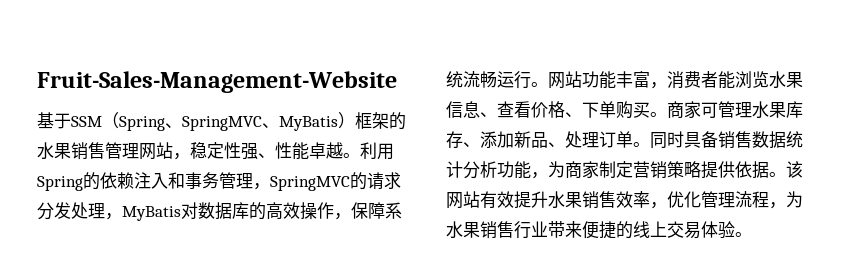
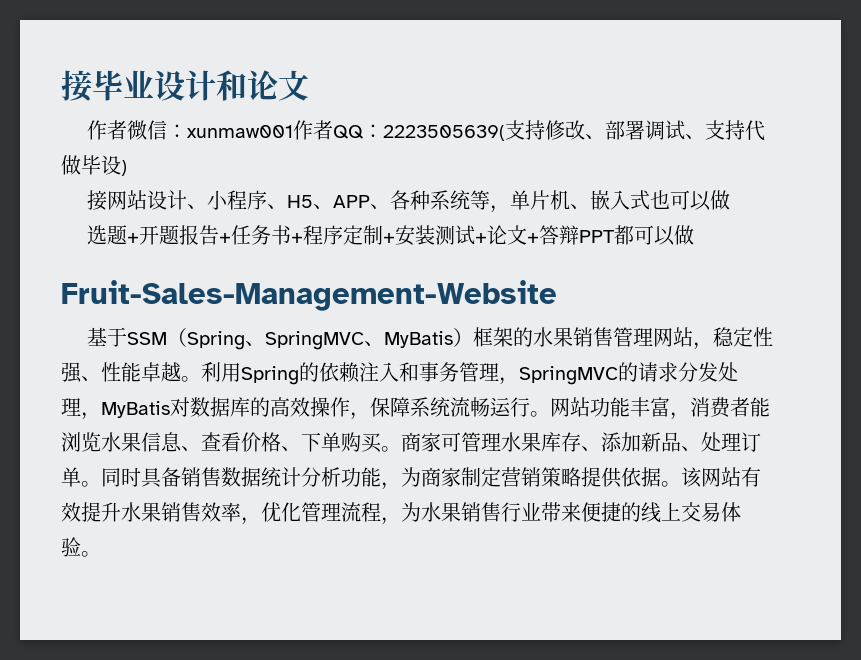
(37, 82) none -> [61,70,309,102] [87,120,766,141] [61,155,127,176] [87,190,731,213] [87,225,695,246] 接毕业设计和论文 // 作者微信：xunmaw001作者QQ：2223505639(支持修改、部署调试、支持代做毕设) // 接网站设计、小程序、H5、APP、各种系统等，单片机、嵌入式也可以做 // 选题+开题报告+任务书+程序定制+安装测试+论文+答辩PPT都可以做 //

